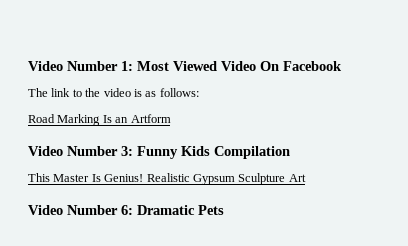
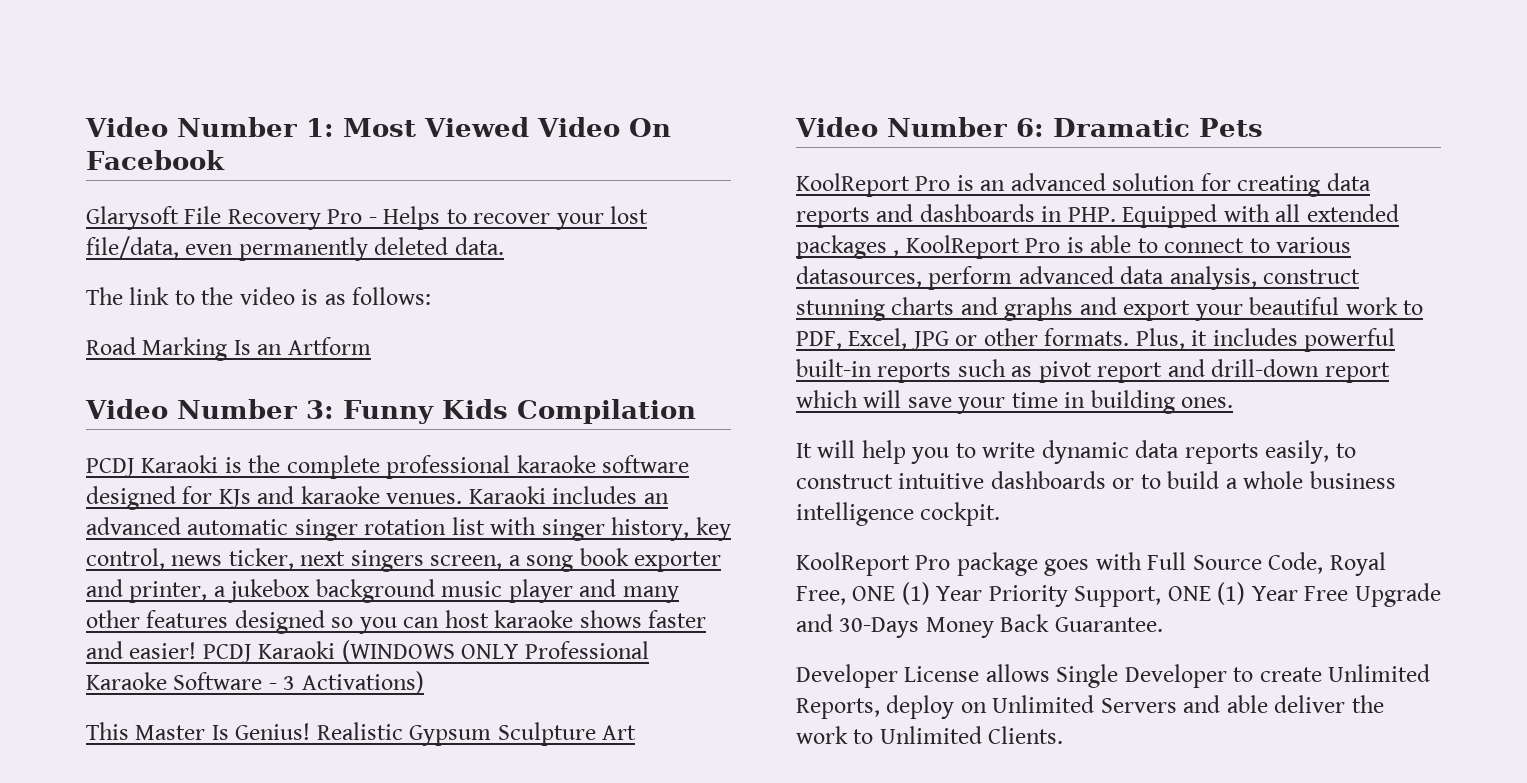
(342, 66) none -> [86,206,649,230] [86,236,504,261] // Glarysoft File Recovery Pro - Helps to recover your lost file/data, even permanently deleted data.
(290, 152) none -> [86,455,690,479] [86,486,669,510] [86,517,731,541] [86,548,722,572] [86,579,679,603] [86,610,707,634] [86,640,649,663] [86,671,424,694] // PCDJ Karaoki is the complete professional karaoke software designed for KJs and karaoke venues. Karaoki includes an advanced automatic singer rotation list with singer history, key control, news ticker, next singers screen, a song book exporter and printer, a jukebox background music player and many other features designed so you can host karaoke shows faster and easier! PCDJ Karaoki (WINDOWS ONLY Professional Karaoke Software - 3 Activations)
(224, 210) none -> [796,173,1371,197] [796,204,1399,228] [796,235,1352,259] [796,266,1361,290] [796,297,1424,321] [796,328,1396,352] [796,359,1390,383] [796,390,1234,414] [796,440,1356,464] [796,471,1396,489] [796,502,1001,526] [796,552,1386,576] [796,582,1441,607] [796,614,1163,638] [796,664,1431,688] [796,695,1384,719] [796,726,1064,744] // KoolReport Pro is an advanced solution for creating data reports and dashboards in PHP. Equipped with all extended packages , KoolReport Pro is able to connect to various datasources, perform advanced data analysis, construct stunning charts and graphs and export your beautiful work to PDF, Excel, JPG or other formats. Plus, it includes powerful built-in reports such as pivot report and drill-down report which will save your time in building ones. // It will help you to write dynamic data reports easily, to construct intuitive dashboards or to build a whole business intelligence cockpit. // KoolReport Pro package goes with Full Source Code, Royal Free, ONE (1) Year Priority Support, ONE (1) Year Free Upgrade and 30-Days Money Back Guarantee. // Developer License allows Single Developer to create Unlimited Reports, deploy on Unlimited Servers and able deliver the work to Unlimited Clients.

